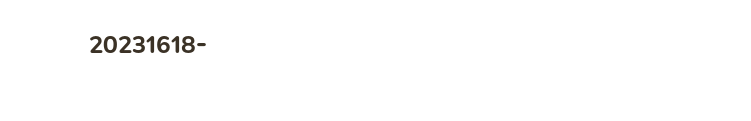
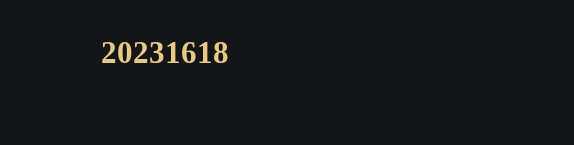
[89,35,207,53] 20231618- -> [101,42,229,63] 20231618

